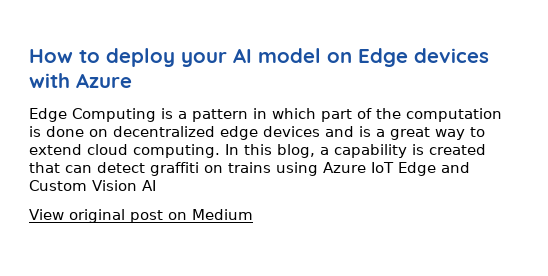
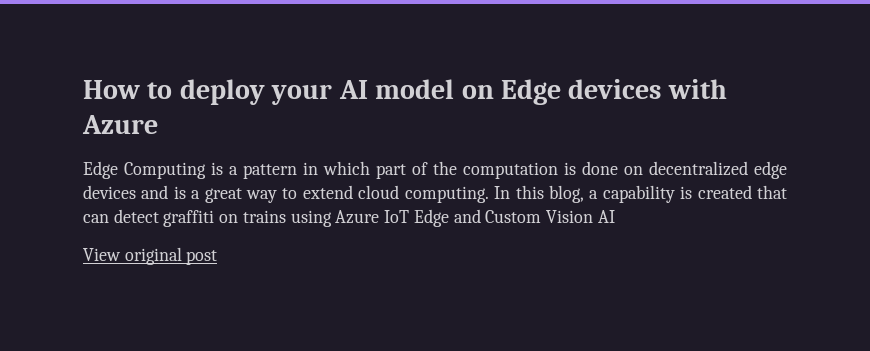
[168,209,253,220] on Medium -> (218, 257) none

